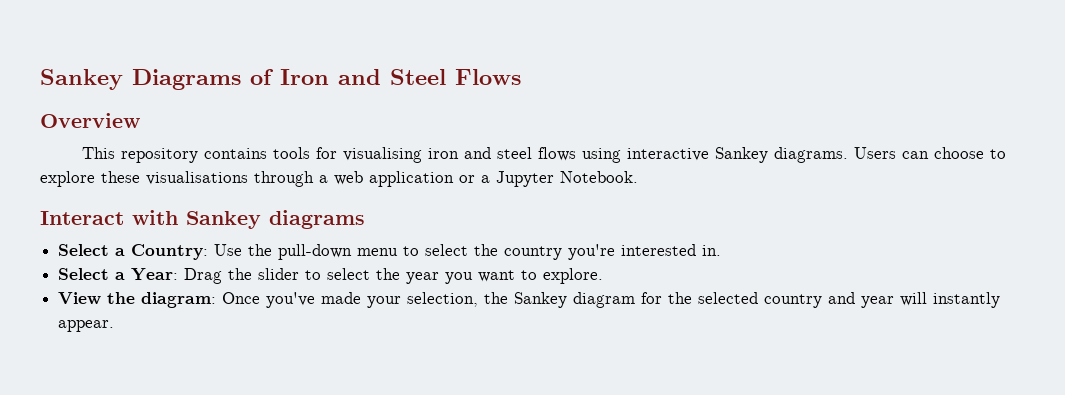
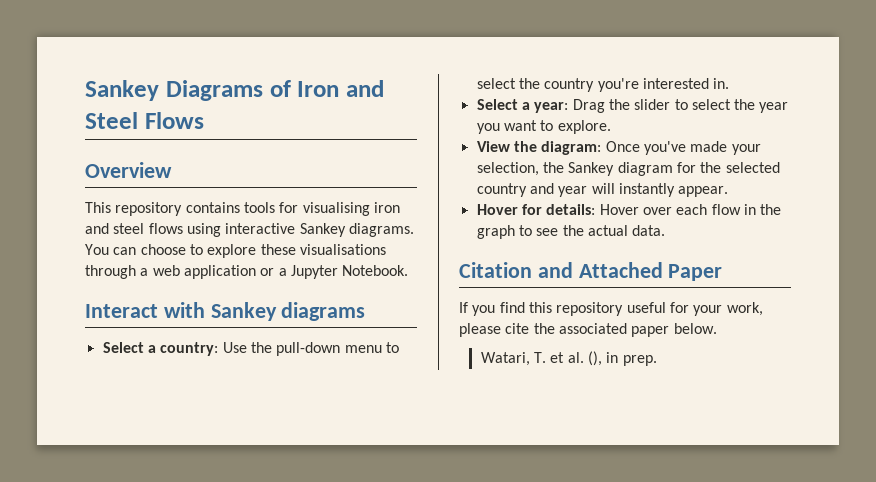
[854,147,897,159] Users -> [85,244,109,255] You
[131,244,209,260] Country: -> [160,342,219,356] country:
[131,268,179,281] Year: -> [534,102,569,113] year:
(115, 326) none -> [476,204,782,215] [476,225,666,239] [459,262,723,281] [459,302,763,316] [459,323,717,337] [480,351,657,366] // Hover for details: Hover over each flow in the graph to see the actual data. // Citation and Attached Paper // If you find this repository useful for your work, please cite the associated paper below. // Watari, T. et al. (), in prep.

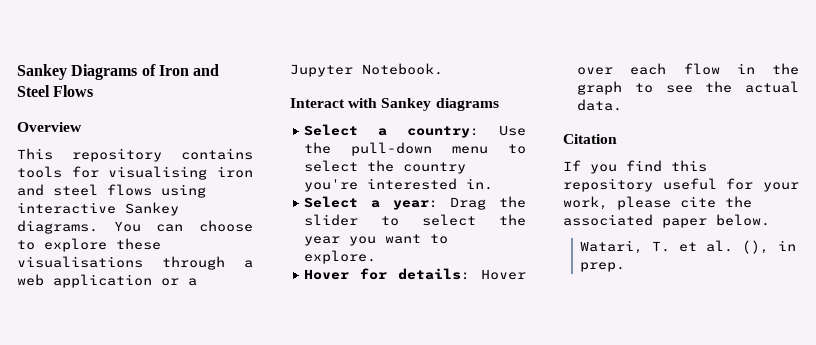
[476,141,761,155] [476,162,780,176] [476,183,729,197] // View the diagram: Once you've made your selection, the Sankey diagram for the selected country and year will instantly appear. -> (377, 257) none
[537,262,723,281] and Attached Paper -> (617, 139) none

